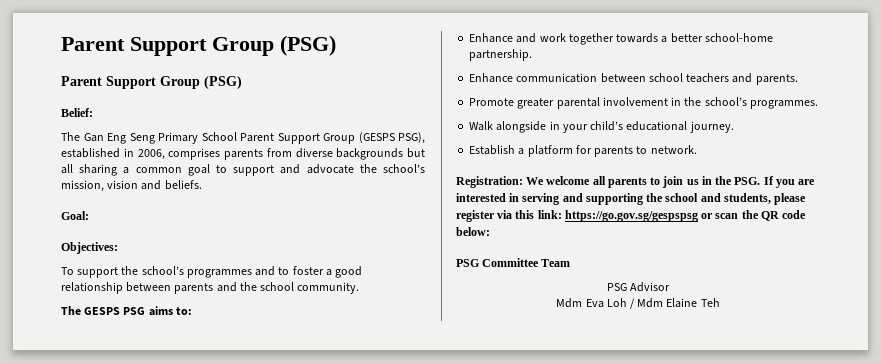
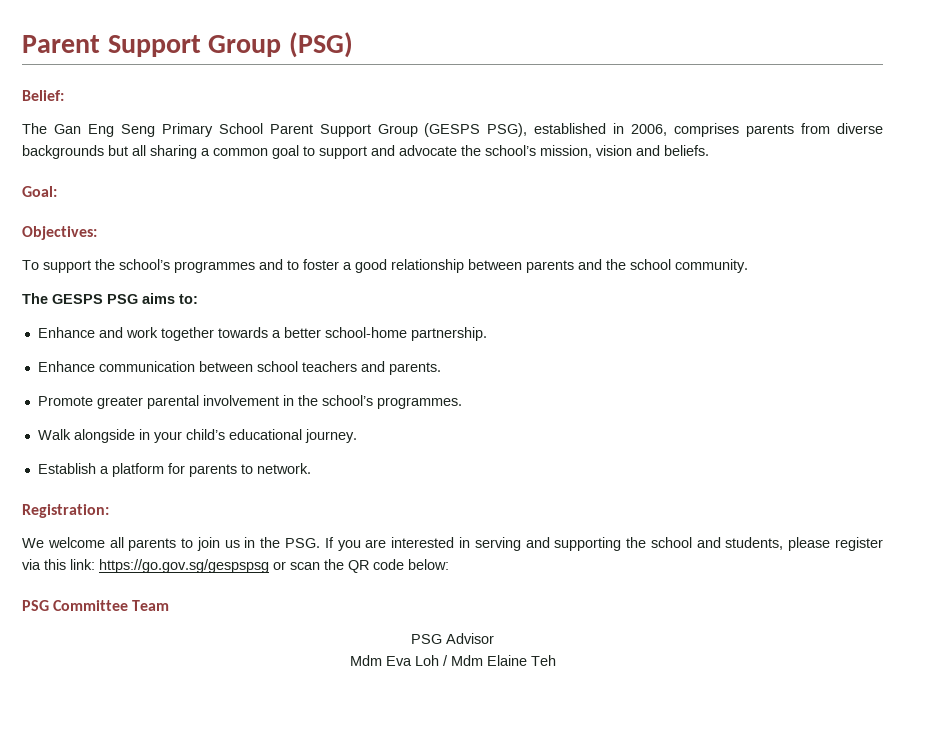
[61,35,336,56] [61,76,242,89] Parent Support Group (PSG) // Parent Support Group (PSG) -> [22,32,353,58] Parent Support Group (PSG)
(523, 182) none -> (109, 511) //

